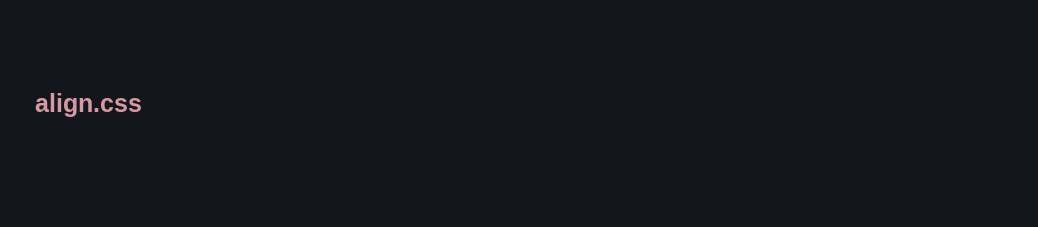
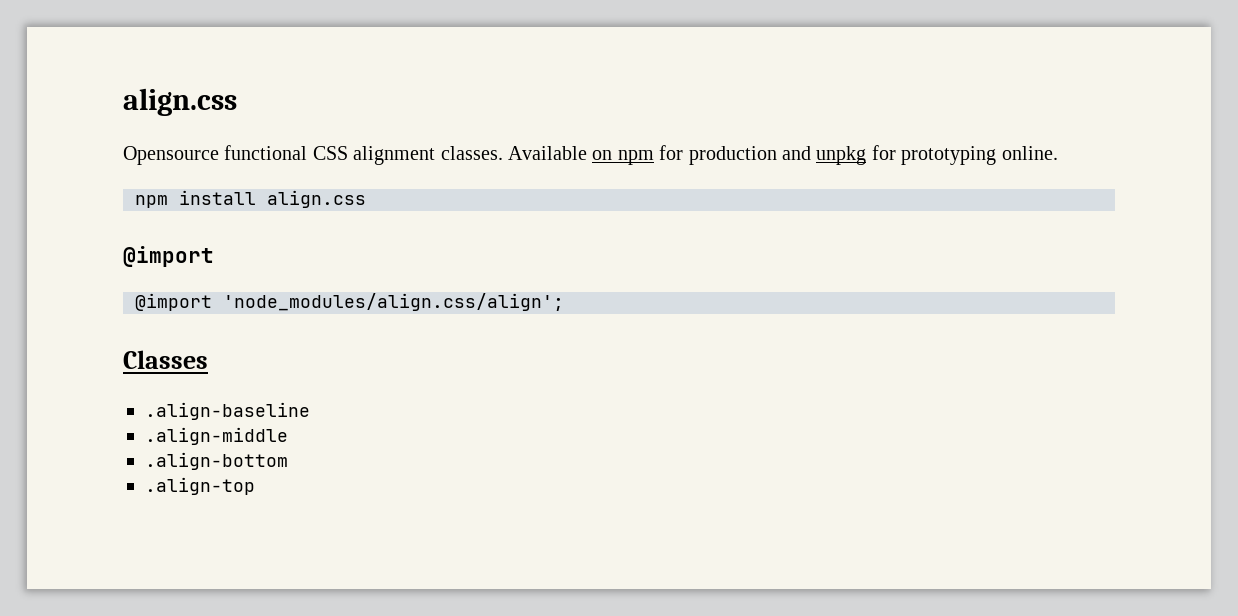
[35,93,142,117] align.css -> [123,88,237,116] [123,145,1058,165] [135,190,366,208] [123,246,214,267] [135,293,564,311] [123,350,208,369] [145,402,310,420] [145,427,288,445] [145,452,288,470] [145,477,255,495] align.css // Opensource functional CSS alignment classes. Available on npm for production and unpkg for prototyping online. // npm install align.css // @import // @import 'node_modules/align.css/align'; // Classes // .align-baseline // .align-middle // .align-bottom // .align-top

